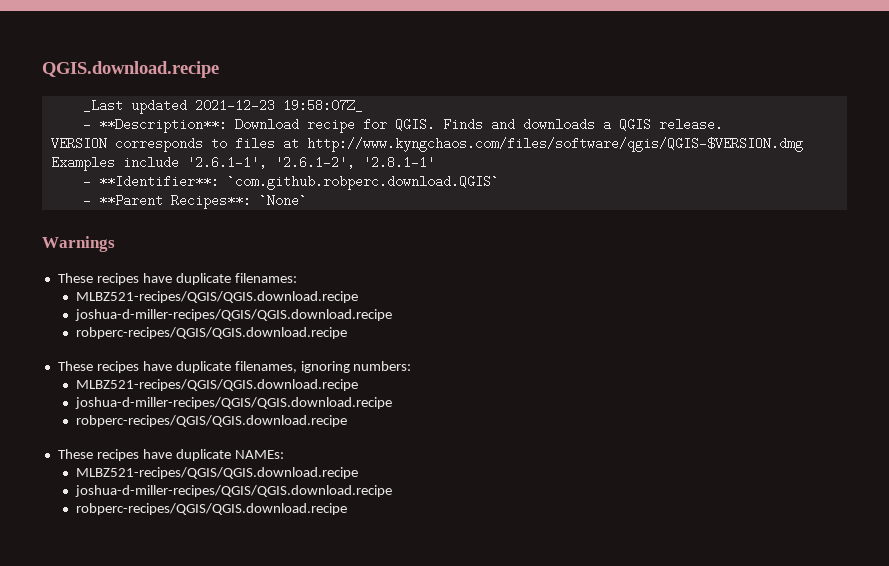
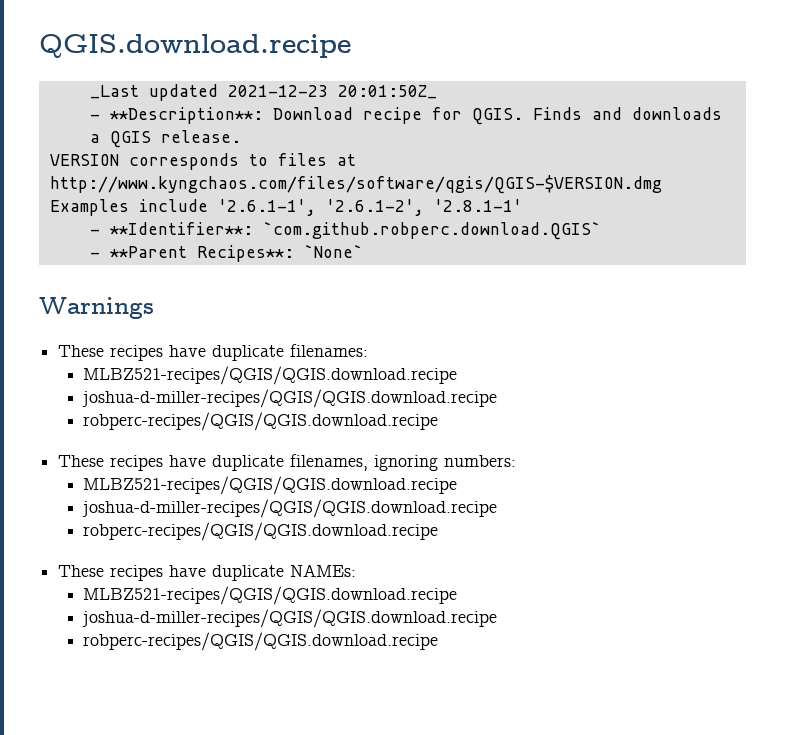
[282,99,363,112] 19:58:07Z_ -> [337,85,437,99] 20:01:50Z_

